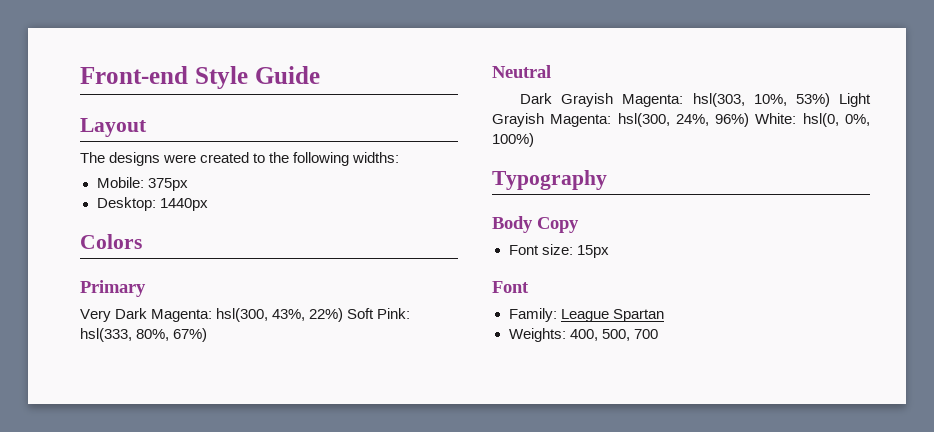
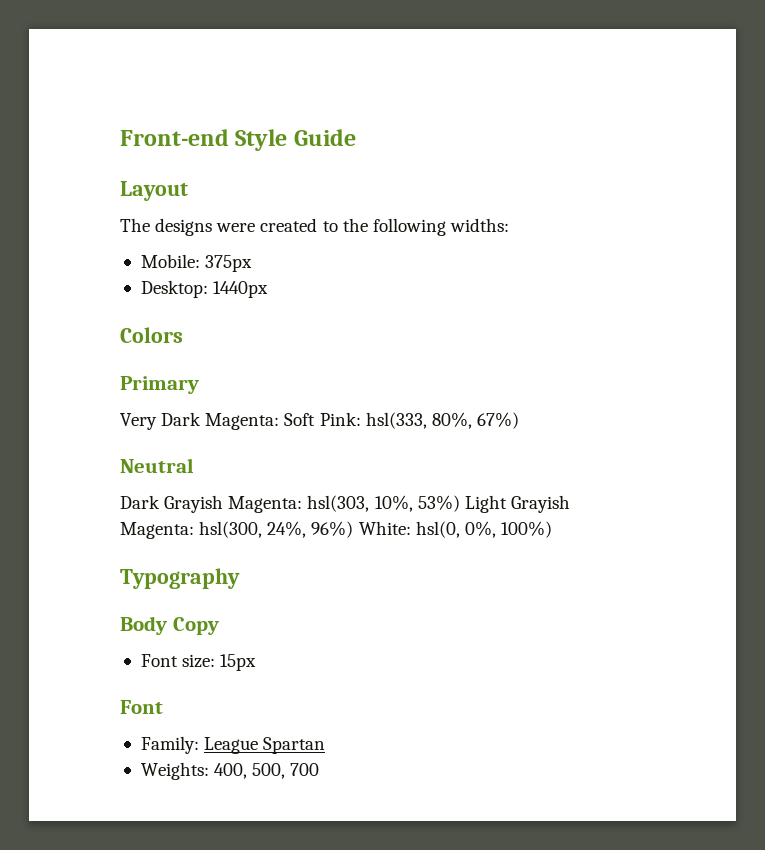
[216,308,344,322] hsl(300, 43%, 22%) -> (280, 421) none

